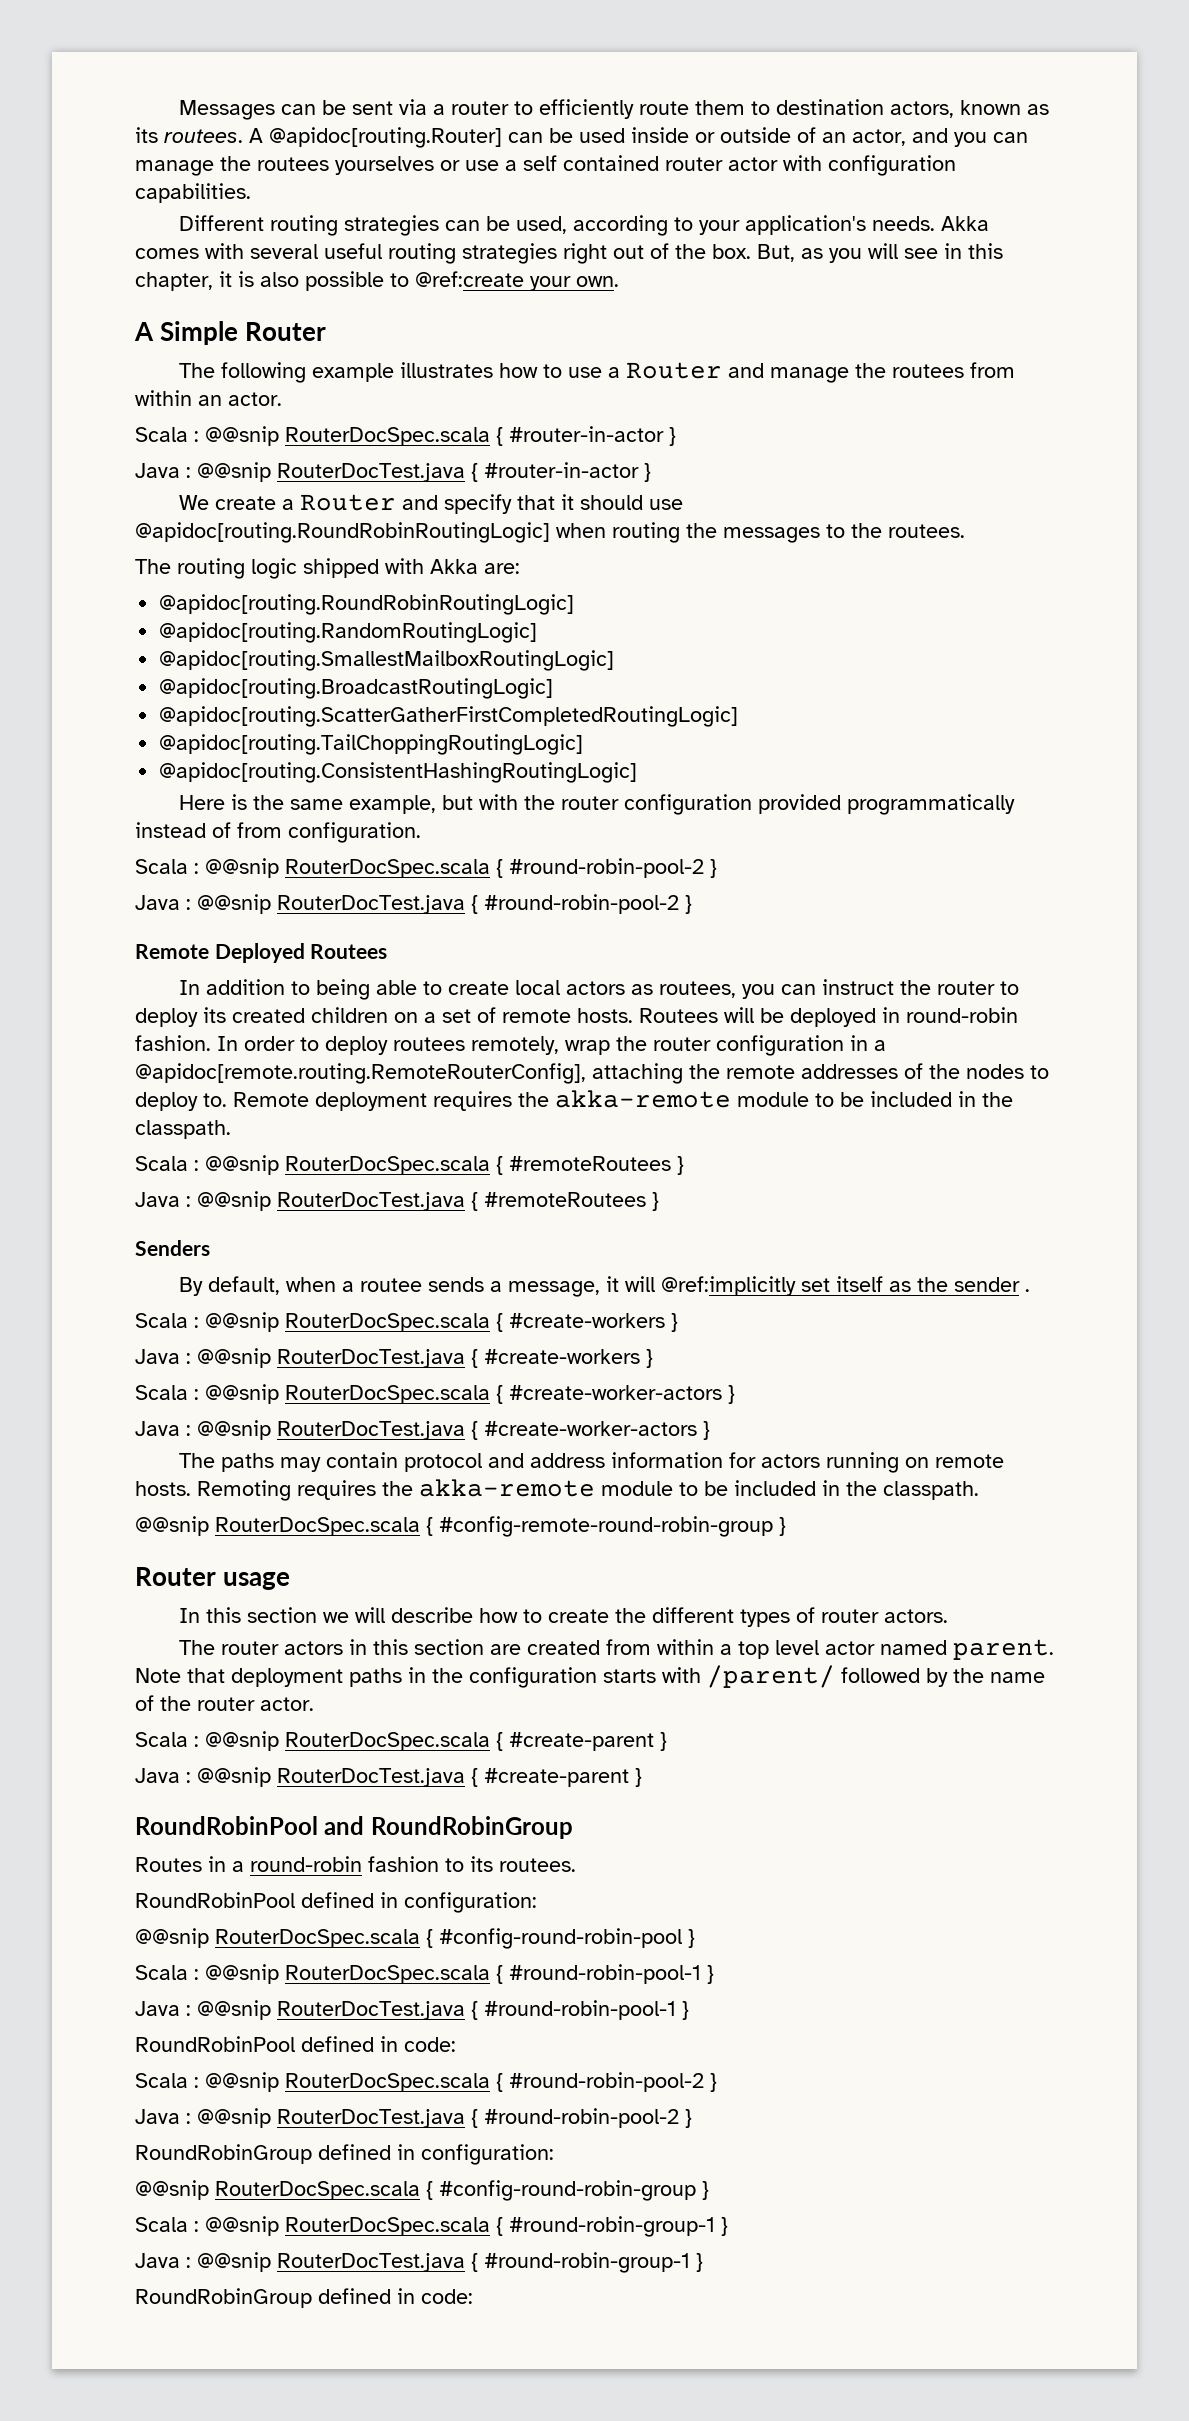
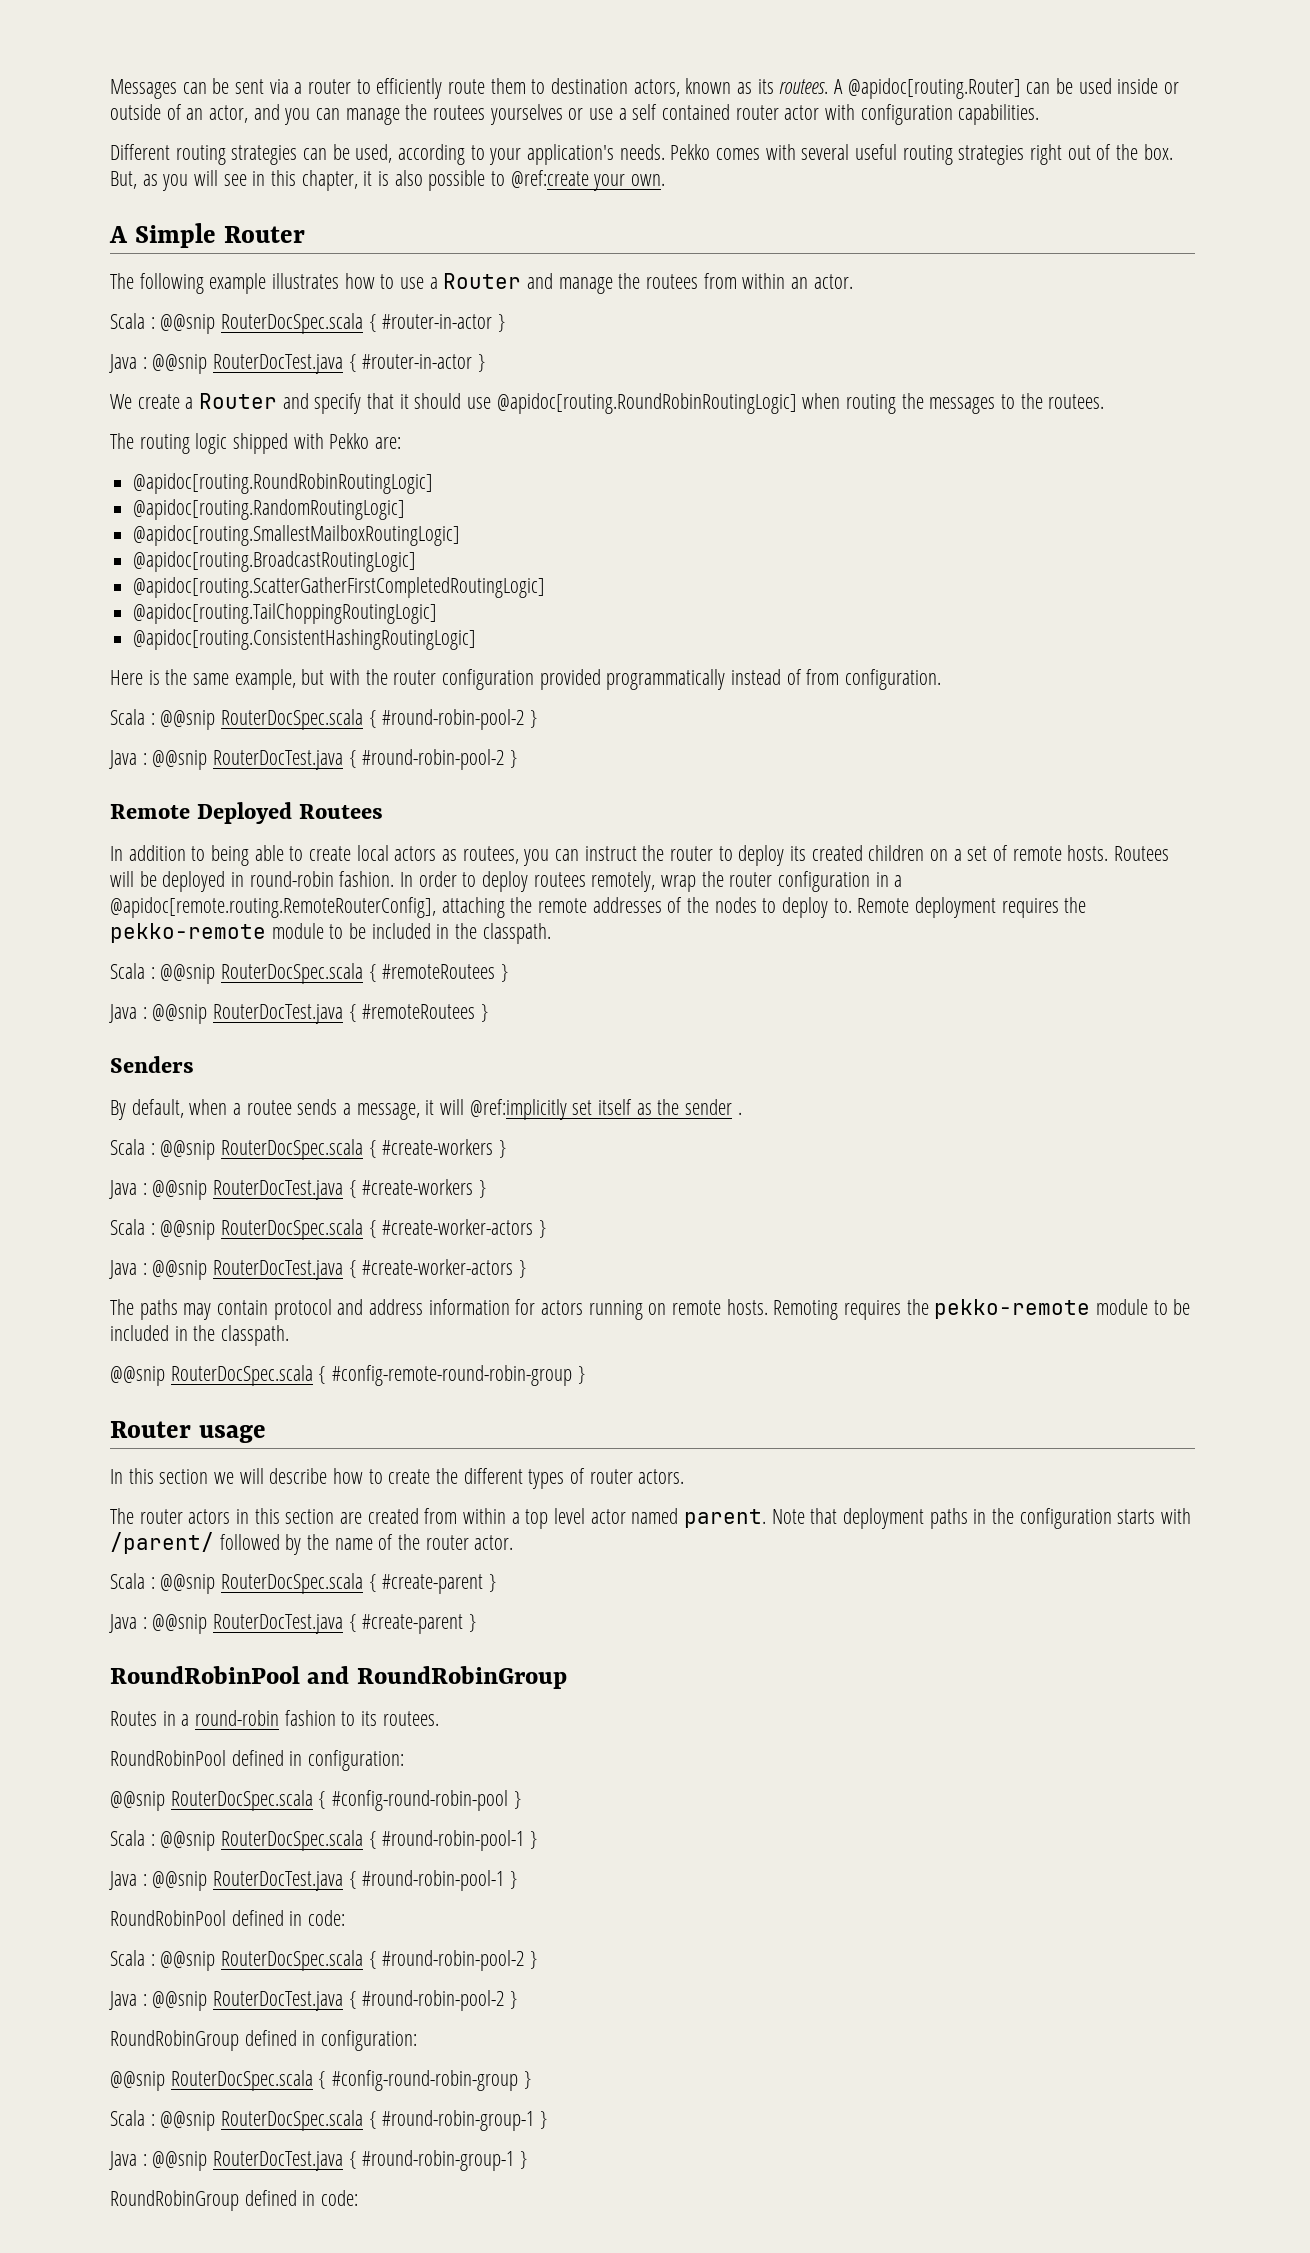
[940,216,989,231] Akka -> [670,144,711,160] Pekko
[430,559,478,574] Akka -> [329,433,370,449] Pekko
[555,1090,731,1108] akka-remote -> [110,923,266,943] pekko-remote
[419,1479,595,1497] akka-remote -> [934,1299,1091,1319] pekko-remote

